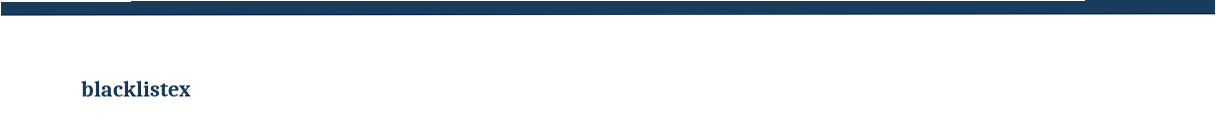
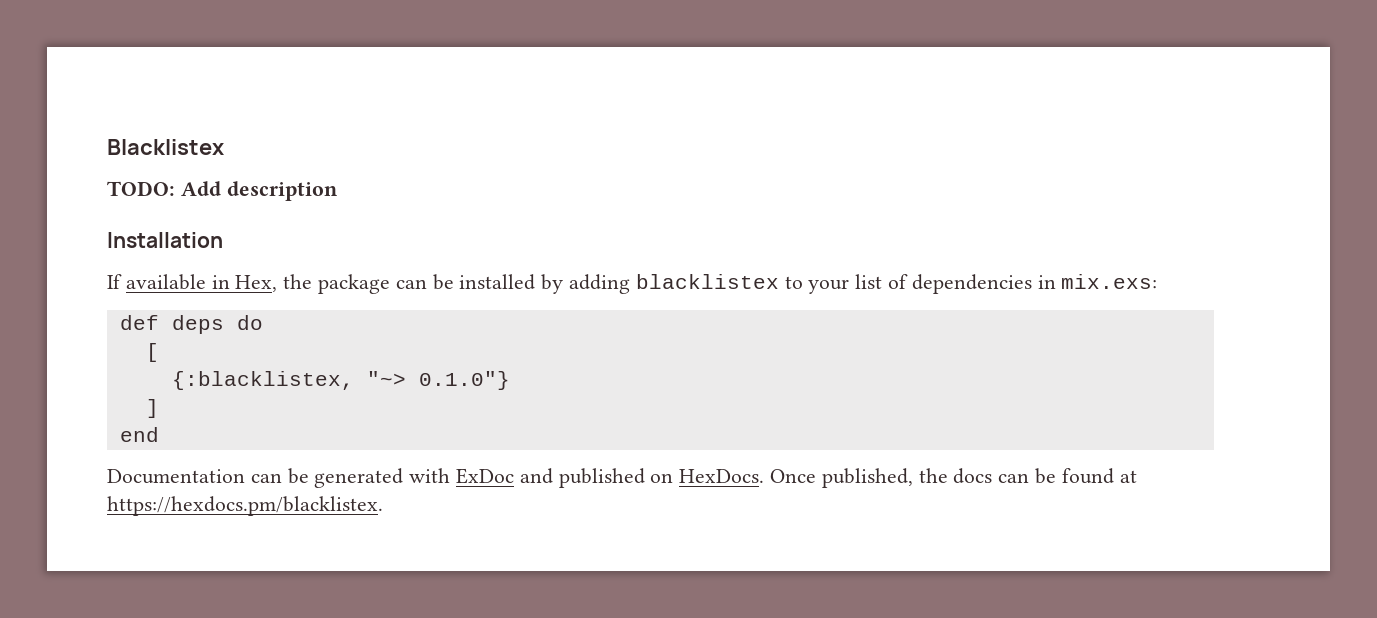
[81,80,192,97] blacklistex -> [107,139,224,155] [107,181,338,201] [107,232,223,248] [107,274,1158,294] [119,315,263,334] [145,343,159,362] [171,371,510,390] [145,399,159,418] [119,427,159,442] [107,468,1137,488] [107,496,383,516] Blacklistex // TODO: Add description // Installation // If available in Hex, the package can be installed by adding blacklistex to your list of dependencies in mix.exs: // def deps do // [ // {:blacklistex, "~> 0.1.0"} // ] // end // Documentation can be generated with ExDoc and published on HexDocs. Once published, the docs can be found at https://hexdocs.pm/blacklistex.

